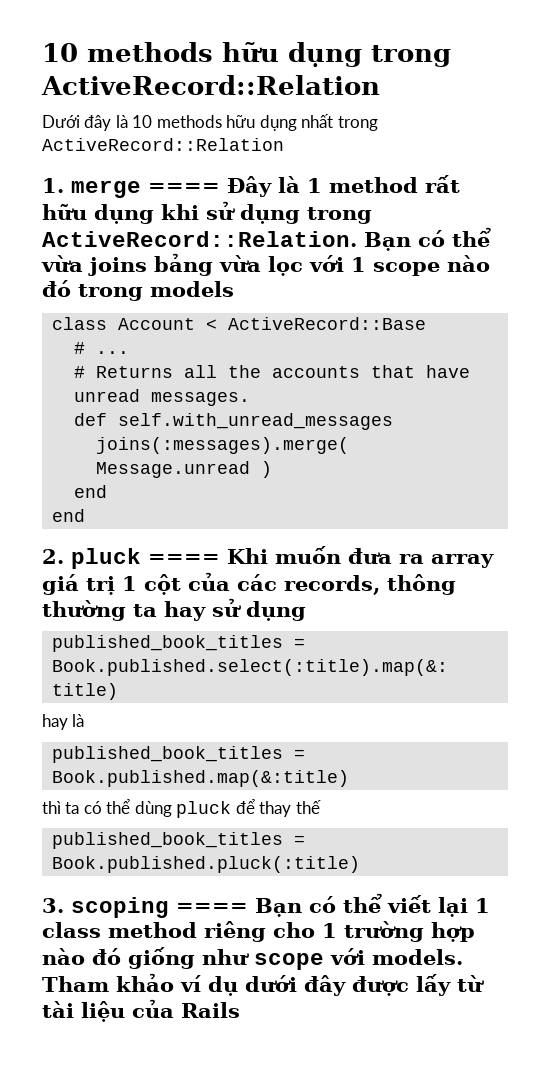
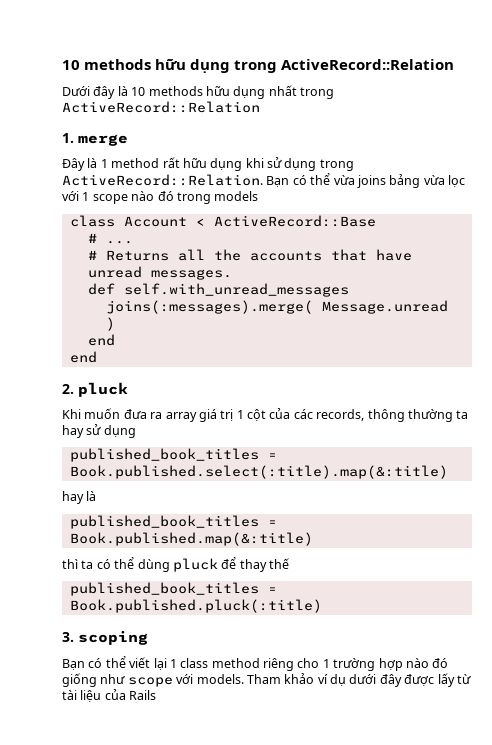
[148,183,220,193] ==== -> (128, 140) //
[148,554,220,564] ==== -> (128, 389) //
[176,903,248,913] ==== -> (148, 637) //

